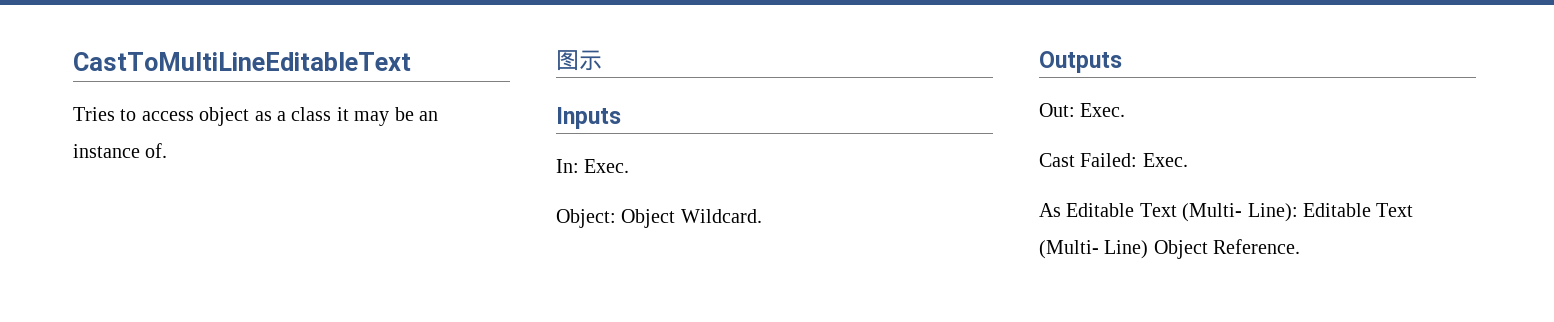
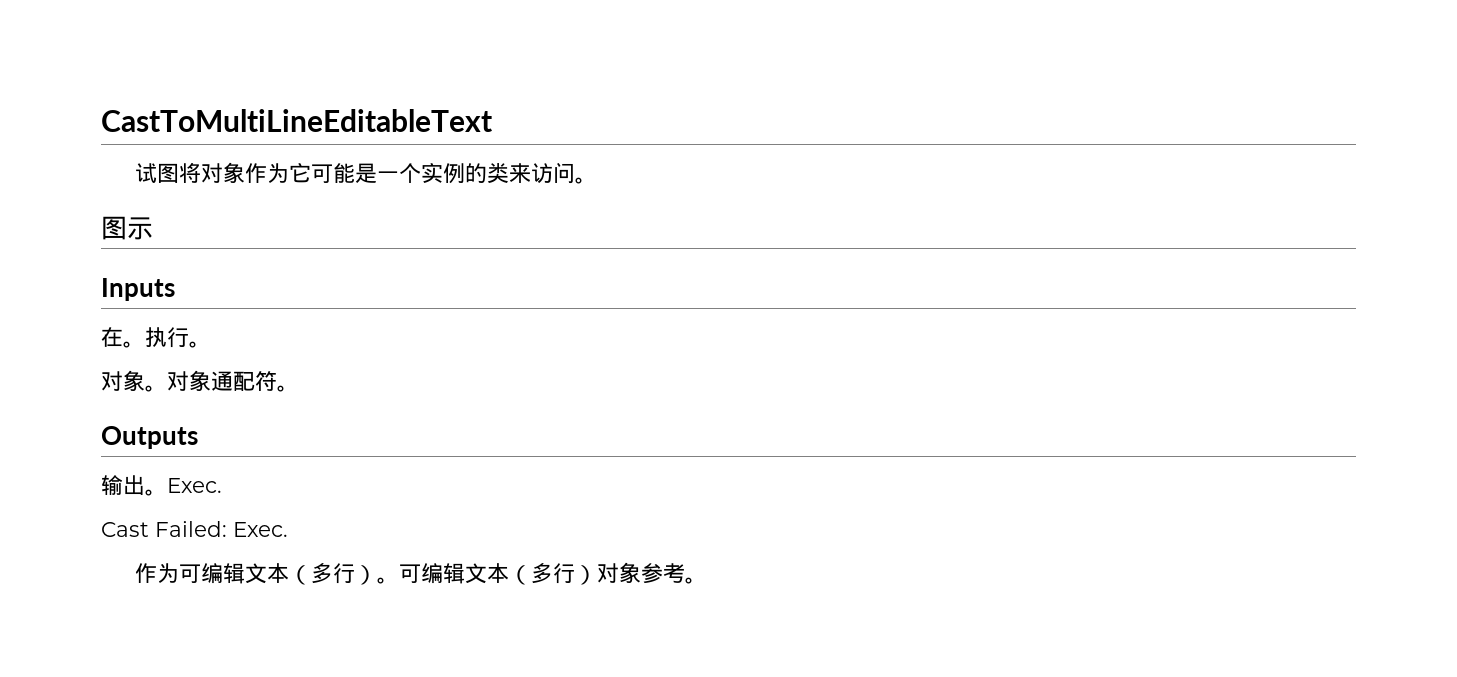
[73,107,438,126] [73,143,168,158] [556,50,602,71] [556,107,621,129] [556,159,630,173] [556,209,762,228] Tries to access object as a class it may be an instance of. // 图示 // Inputs // In: Exec. // Object: Object Wildcard. -> [135,162,598,184] [101,216,153,240] [101,278,175,301] [101,327,211,348] [101,370,299,392] 试图将对象作为它可能是一个实例的类来访问。 // 图示 // Inputs // 在。执行。 // 对象。对象通配符。
[1039,103,1075,117] Out: -> [101,475,167,496] 输出。
[1039,203,1414,222] [1039,239,1301,259] As Editable Text (Multi- Line): Editable Text (Multi- Line) Object Reference. -> [135,562,708,585] 作为可编辑文本（多行）。可编辑文本（多行）对象参考。

